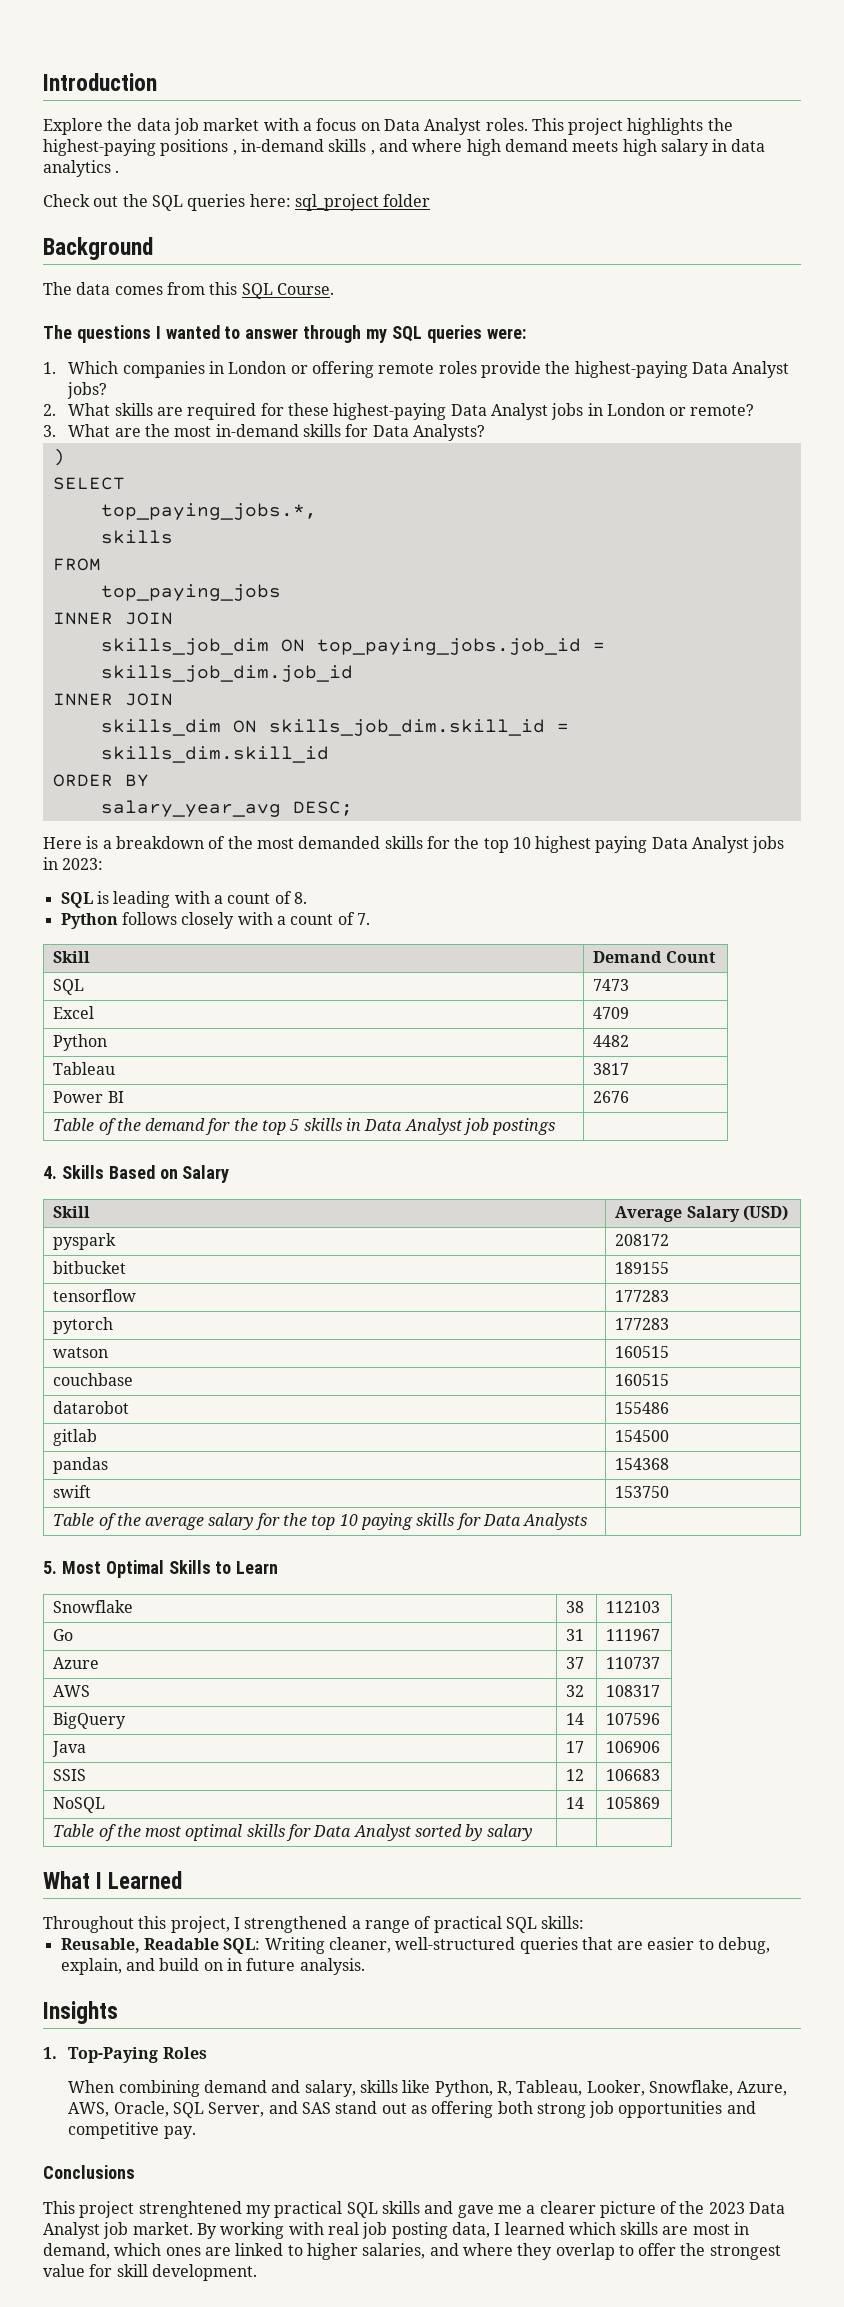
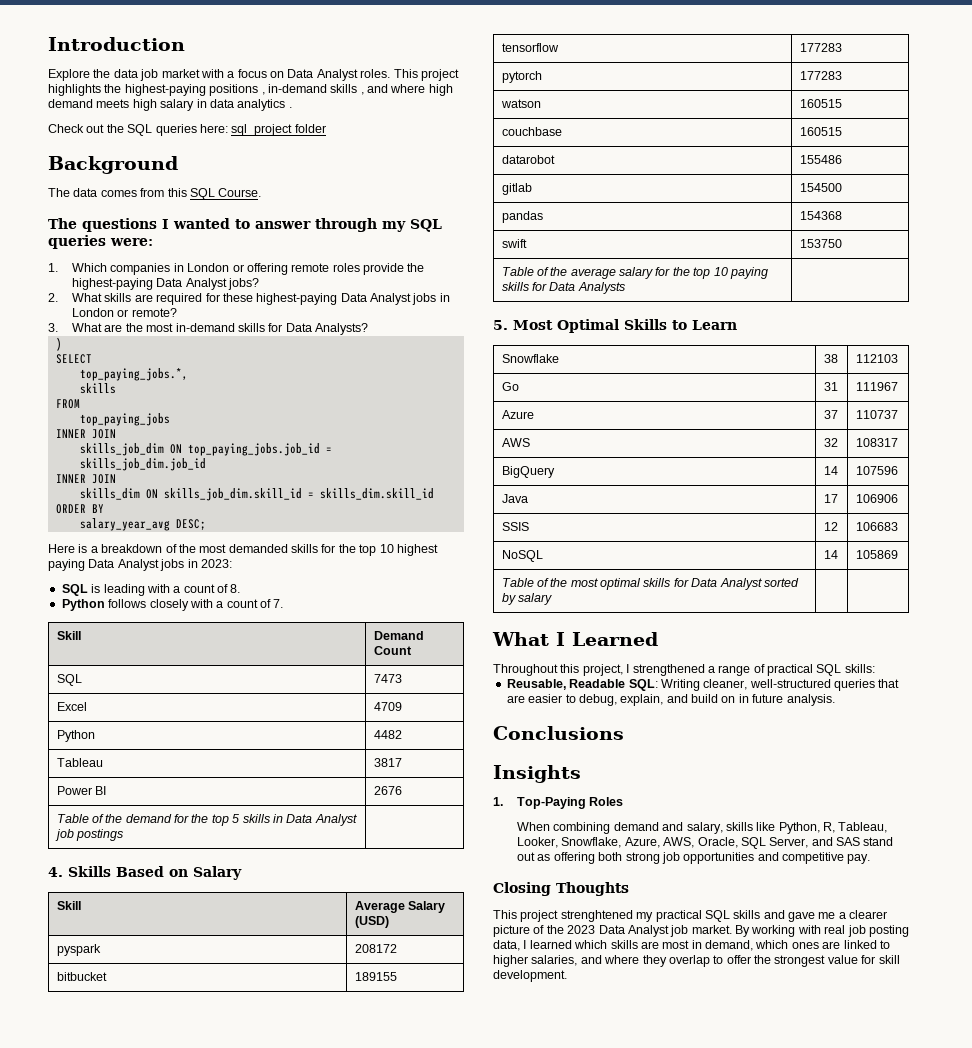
(365, 1966) none -> [493,726,624,740] // Conclusions
[43,2165,135,2179] Conclusions -> [493,882,629,896] Closing Thoughts

